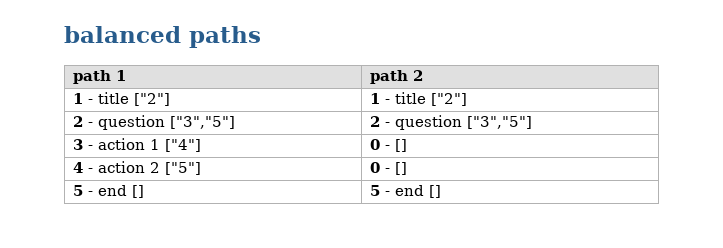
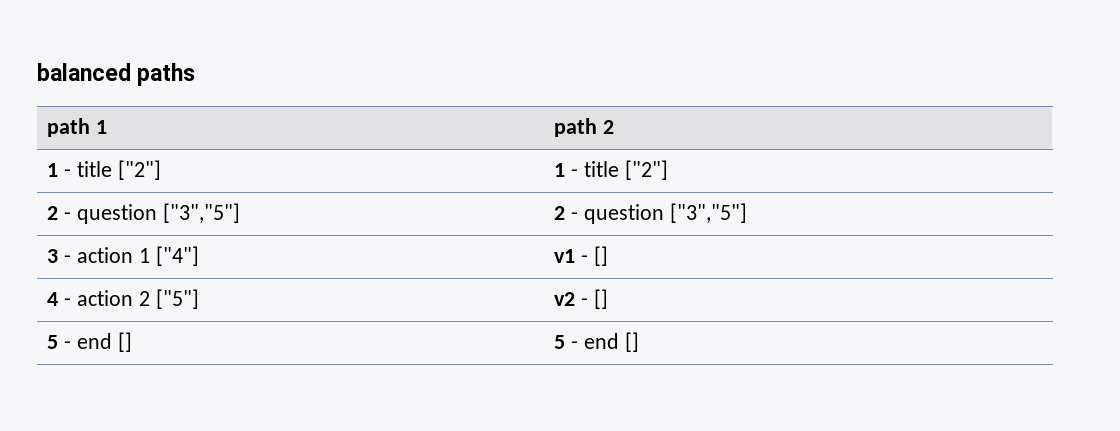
[369,139,380,150] 0 -> [554,249,576,263] v1
[369,162,380,173] 0 -> [554,292,576,306] v2

